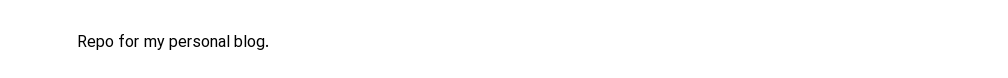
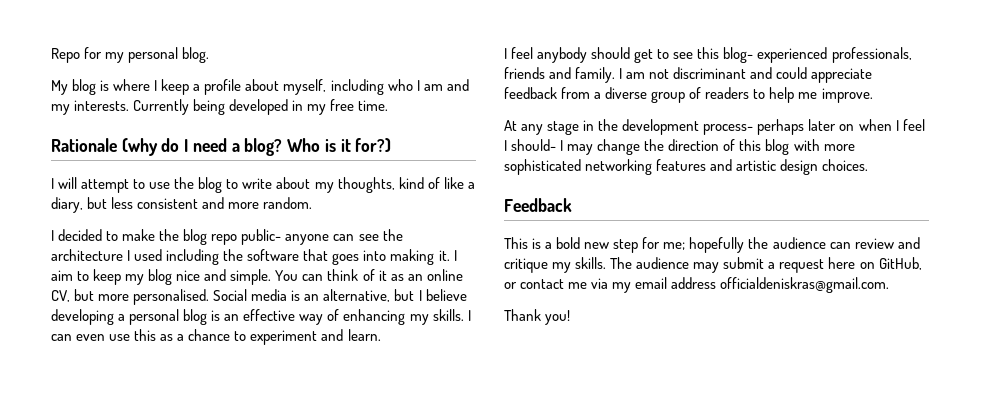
(270, 42) none -> [51,79,469,95] [51,99,389,115] [51,138,392,156] [51,177,475,193] [51,197,313,213] [51,229,403,245] [51,249,457,265] [51,269,463,285] [51,289,467,305] [51,309,471,325] [51,329,381,345] [504,47,912,63] [504,67,873,83] [504,87,873,103] [504,119,925,135] [504,139,855,155] [504,159,869,175] [504,198,572,212] [504,237,920,253] [504,257,922,273] [504,277,890,293] [504,309,571,325] // My blog is where I keep a profile about myself, including who I am and my interests. Currently being developed in my free time. // Rationale (why do I need a blog? Who is it for?) // I will attempt to use the blog to write about my thoughts, kind of like a diary, but less consistent and more random. // I decided to make the blog repo public- anyone can see the architecture I used including the software that goes into making it. I aim to keep my blog nice and simple. You can think of it as an online CV, but more personalised. Social media is an alternative, but I believe developing a personal blog is an effective way of enhancing my skills. I can even use this as a chance to experiment and learn. // I feel anybody should get to see this blog- experienced professionals, friends and family. I am not discriminant and could appreciate feedback from a diverse group of readers to help me improve. // At any stage in the development process- perhaps later on when I feel I should- I may change the direction of this blog with more sophisticated networking features and artistic design choices. // Feedback // This is a bold new step for me; hopefully the audience can review and critique my skills. The audience may submit a request here on GitHub, or contact me via my email address officialdeniskras@gmail.com. // Thank you!

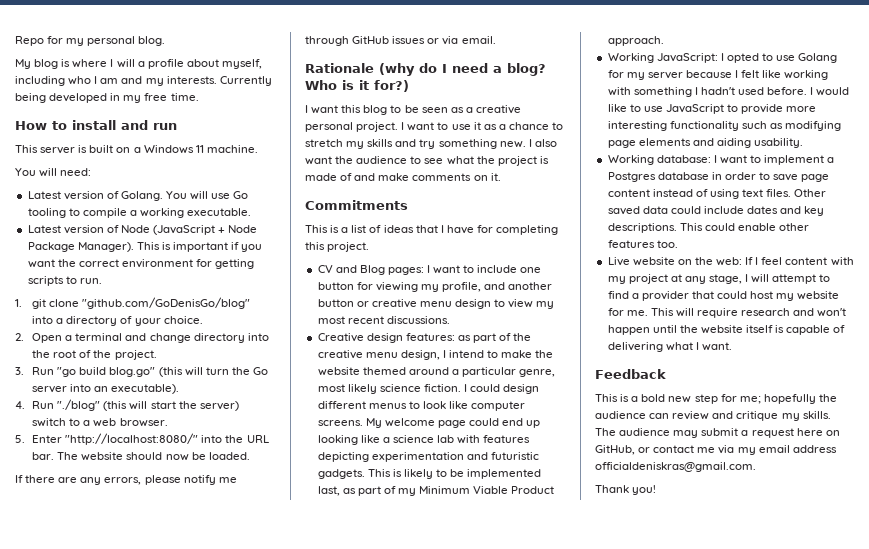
[161,79,190,95] keep -> [116,59,135,68] will
(389, 105) none -> [15,120,177,130] [15,145,258,154] [15,168,92,177] [27,191,249,201] [27,208,252,218] [27,225,258,235] [27,242,263,252] [27,259,255,269] [27,276,102,286] [15,297,251,309] [32,316,203,326] [15,333,269,343] [32,350,157,360] [15,367,268,377] [32,384,180,394] [15,399,239,411] [32,418,168,427] [15,433,269,445] [32,452,250,461] [15,475,237,485] [305,36,496,46] // How to install and run // This server is built on a Windows 11 machine. // You will need: // Latest version of Golang. You will use Go tooling to compile a working executable. // Latest version of Node (JavaScript + Node Package Manager). This is important if you want the correct environment for getting scripts to run. // 1. git clone "github.com/GoDenisGo/blog" into a directory of your choice. // 2. Open a terminal and change directory into the root of the project. // 3. Run "go build blog.go" (this will turn the Go server into an executable). // 4. Run "./blog" (this will start the server) switch to a web browser. // 5. Enter "http://localhost:8080/" into the URL bar. The website should now be loaded. // If there are any errors, please notify me through GitHub issues or via email.
[58,177,475,193] [51,197,313,213] [51,229,403,245] [51,249,457,265] [51,269,463,285] [51,289,467,305] [51,309,471,325] [51,329,381,345] [504,47,912,63] [504,67,873,83] [504,87,873,103] [504,119,925,135] [504,139,855,155] [504,159,869,175] will attempt to use the blog to write about my thoughts, kind of like a diary, but less consistent and more random. // I decided to make the blog repo public- anyone can see the architecture I used including the software that goes into making it. I aim to keep my blog nice and simple. You can think of it as an online CV, but more personalised. Social media is an alternative, but I believe developing a personal blog is an effective way of enhancing my skills. I can even use this as a chance to experiment and learn. // I feel anybody should get to see this blog- experienced professionals, friends and family. I am not discriminant and could appreciate feedback from a diverse group of readers to help me improve. // At any stage in the development process- perhaps later on when I feel I should- I may change the direction of this blog with more sophisticated networking features and artistic design choices. -> [311,105,521,115] [305,122,564,132] [305,139,557,149] [305,156,549,166] [305,173,501,181] [305,200,408,210] [305,225,559,235] [305,242,370,252] [317,265,542,275] [317,282,553,292] [317,299,555,309] [317,316,450,324] [317,333,532,343] [317,350,554,360] [317,367,556,377] [317,384,540,394] [317,401,526,411] [317,418,541,428] [317,435,531,445] [317,452,539,462] [317,469,542,479] [317,486,555,496] [607,36,664,46] [607,53,838,63] [607,70,829,80] [607,87,850,97] [607,104,817,114] [607,121,842,131] [607,138,804,148] [607,155,835,165] [607,172,830,182] [607,189,827,199] [607,206,825,216] [607,223,810,233] [607,240,678,248] [607,257,854,266] [607,274,831,284] [607,291,840,301] [607,308,847,318] [607,325,846,335] [607,342,732,352] want this blog to be seen as a creative personal project. I want to use it as a chance to stretch my skills and try something new. I also want the audience to see what the project is made of and make comments on it. // Commitments // This is a list of ideas that I have for completing this project. // CV and Blog pages: I want to include one button for viewing my profile, and another button or creative menu design to view my most recent discussions. // Creative design features: as part of the creative menu design, I intend to make the website themed around a particular genre, most likely science fiction. I could design different menus to look like computer screens. My welcome page could end up looking like a science lab with features depicting experimentation and futuristic gadgets. This is likely to be implemented last, as part of my Minimum Viable Product approach. // Working JavaScript: I opted to use Golang for my server because I felt like working with something I hadn't used before. I would like to use JavaScript to provide more interesting functionality such as modifying page elements and aiding usability. // Working database: I want to implement a Postgres database in order to save page content instead of using text files. Other saved data could include dates and key descriptions. This could enable other features too. // Live website on the web: If I feel content with my project at any stage, I will attempt to find a provider that could host my website for me. This will require research and won't happen until the website itself is capable of delivering what I want.

